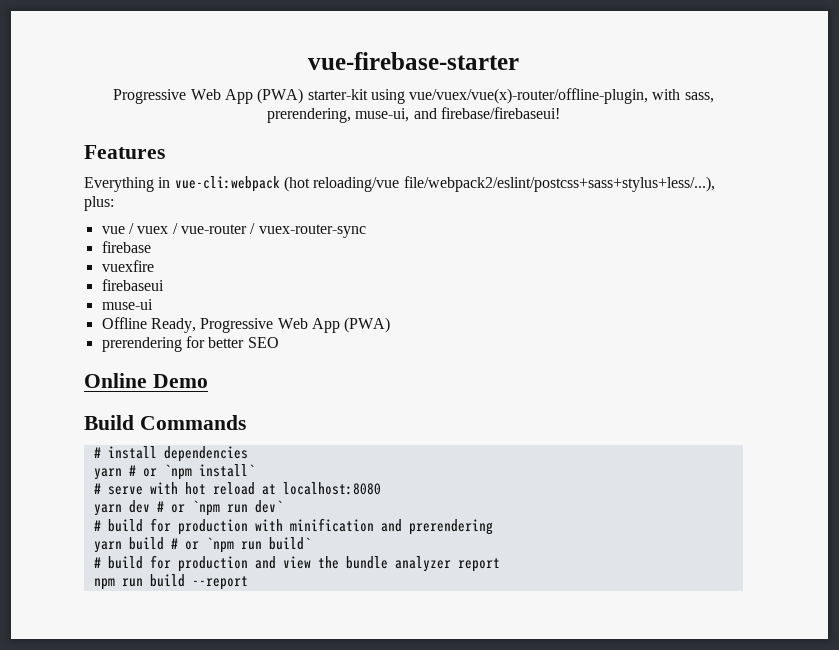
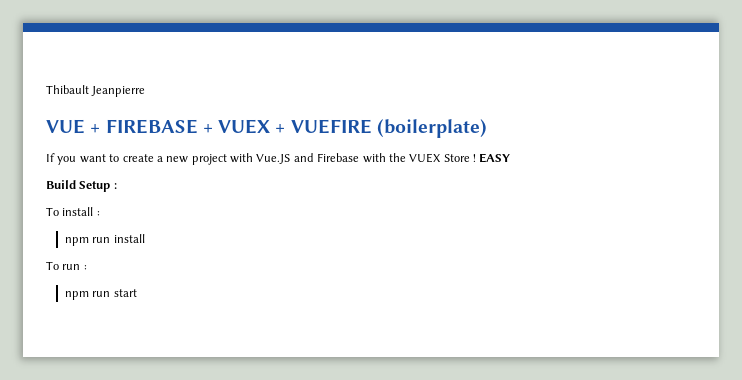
[308,52,519,70] [113,88,714,104] [267,107,560,123] [84,145,165,159] [84,176,715,192] [84,196,114,211] [101,223,366,238] [101,241,151,253] [101,260,154,272] [101,279,164,291] [101,299,153,310] [101,317,391,333] [101,336,279,352] [84,373,208,388] [84,415,246,430] [93,446,248,462] [93,464,255,480] [93,482,381,495] [93,500,283,516] [93,518,493,535] [93,537,311,553] [93,555,500,572] [93,574,248,590] vue-firebase-starter // Progressive Web App (PWA) starter-kit using vue/vuex/vue(x)-router/offline-plugin, with sass, prerendering, muse-ui, and firebase/firebaseui! // Features // Everything in vue-cli:webpack (hot reloading/vue file/webpack2/eslint/postcss+sass+stylus+less/...), plus: // vue / vuex / vue-router / vuex-router-sync // firebase // vuexfire // firebaseui // muse-ui // Offline Ready, Progressive Web App (PWA) // prerendering for better SEO // Online Demo // Build Commands // # install dependencies // yarn # or `npm install` // # serve with hot reload at localhost:8080 // yarn dev # or `npm run dev` // # build for production with minification and prerendering // yarn build # or `npm run build` // # build for production and view the bundle analyzer report // npm run build --report -> [46,85,146,97] [46,119,487,138] [46,153,511,165] [46,180,117,192] [46,207,100,216] [64,234,145,246] [46,261,87,270] [64,289,137,300] Thibault Jeanpierre // VUE + FIREBASE + VUEX + VUEFIRE (boilerplate) // If you want to create a new project with Vue.JS and Firebase with the VUEX Store ! EASY // Build Setup : // To install : // npm run install // To run : // npm run start

